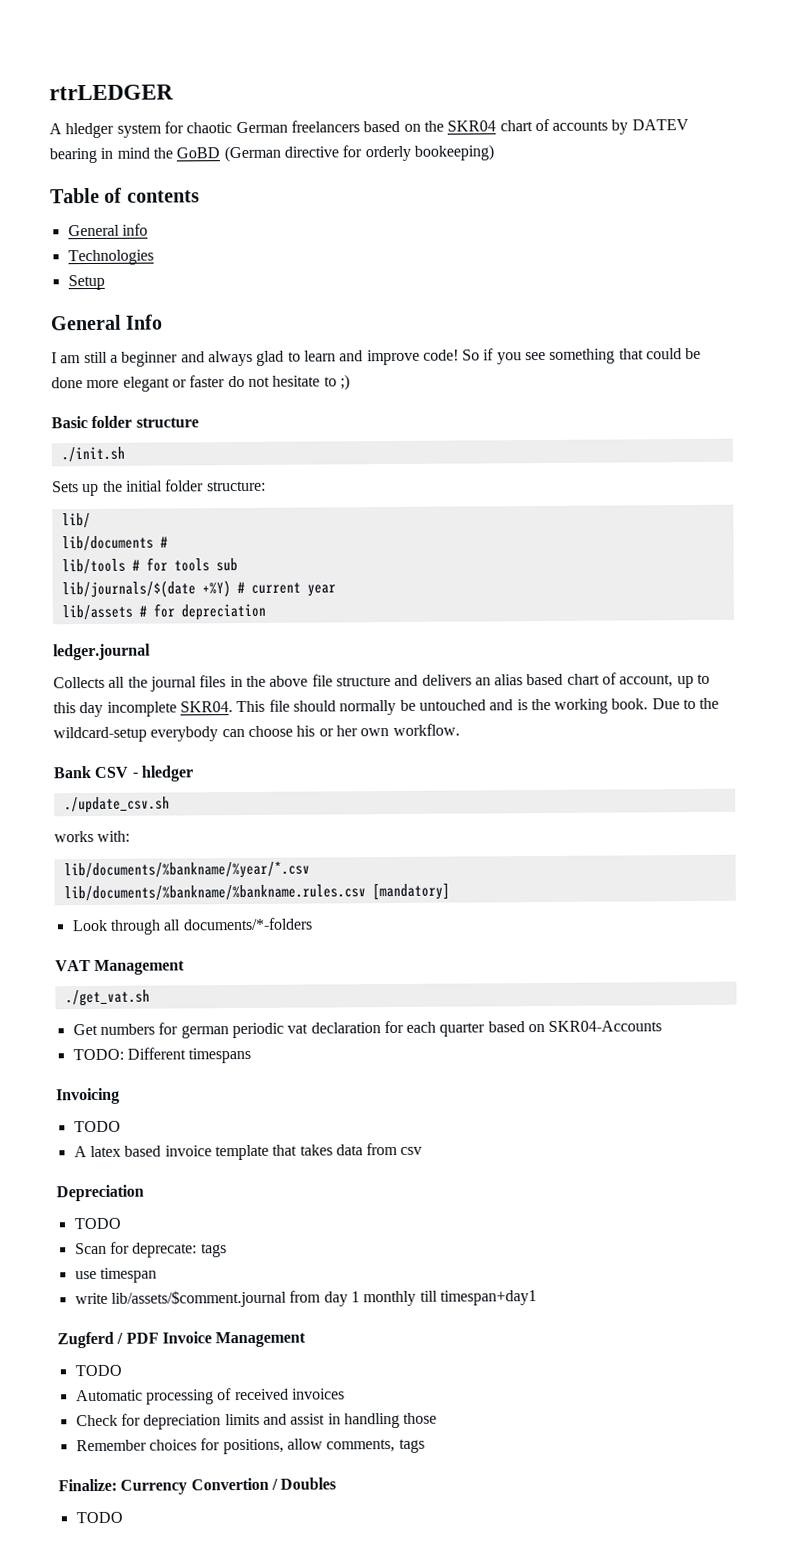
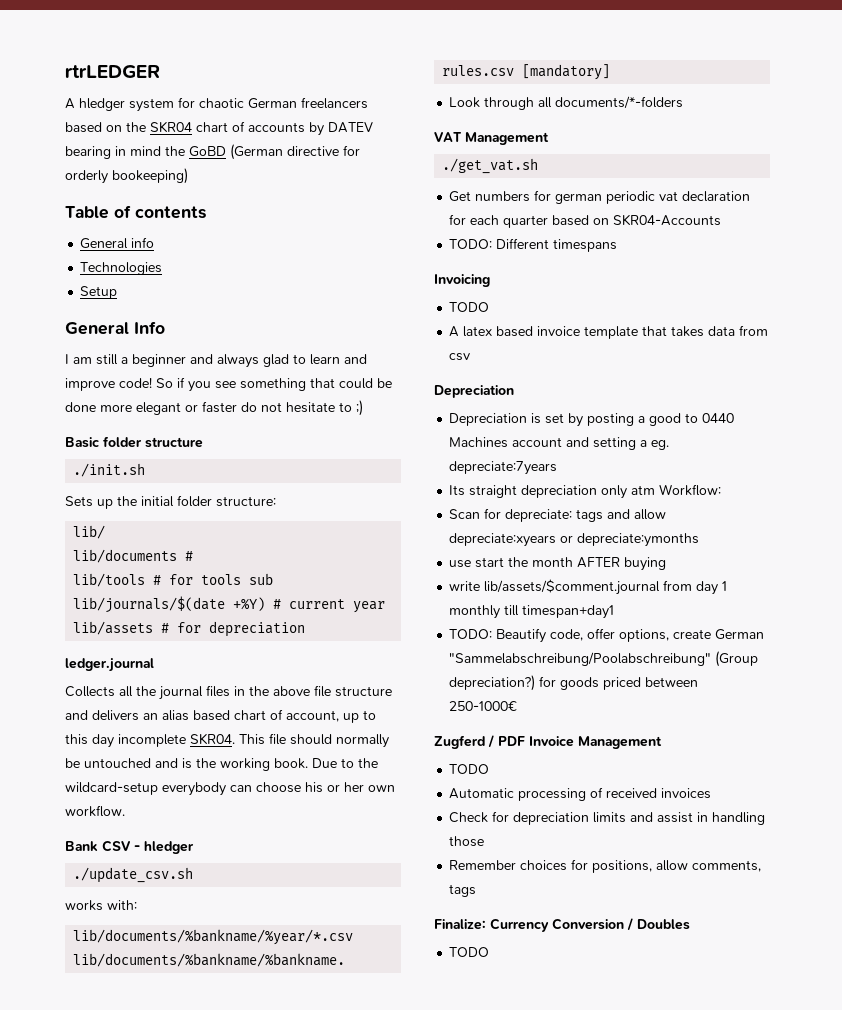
[73,1217,121,1230] TODO -> [449,413,735,427] [449,437,670,450] [449,461,558,475] [449,484,722,499] Depreciation is set by posting a good to 0440 Machines account and setting a eg. depreciate:7years // Its straight depreciation only atm Workflow:
[132,1242,227,1258] [74,1267,157,1283] deprecate: tags // use timespan -> [505,509,667,522] [449,533,700,547] [449,557,667,571] depreciate: tags and allow depreciate:xyears or depreciate:ymonths // use start the month AFTER buying
(537, 1298) none -> [449,628,765,643] [449,651,759,667] [449,675,699,691] [449,701,518,711] // TODO: Beautify code, offer options, create German "Sammelabschreibung/Poolabschreibung" (Group depreciation?) for goods priced between 250-1000€
[190,1477,269,1491] Convertion -> [552,918,624,930] Conversion

